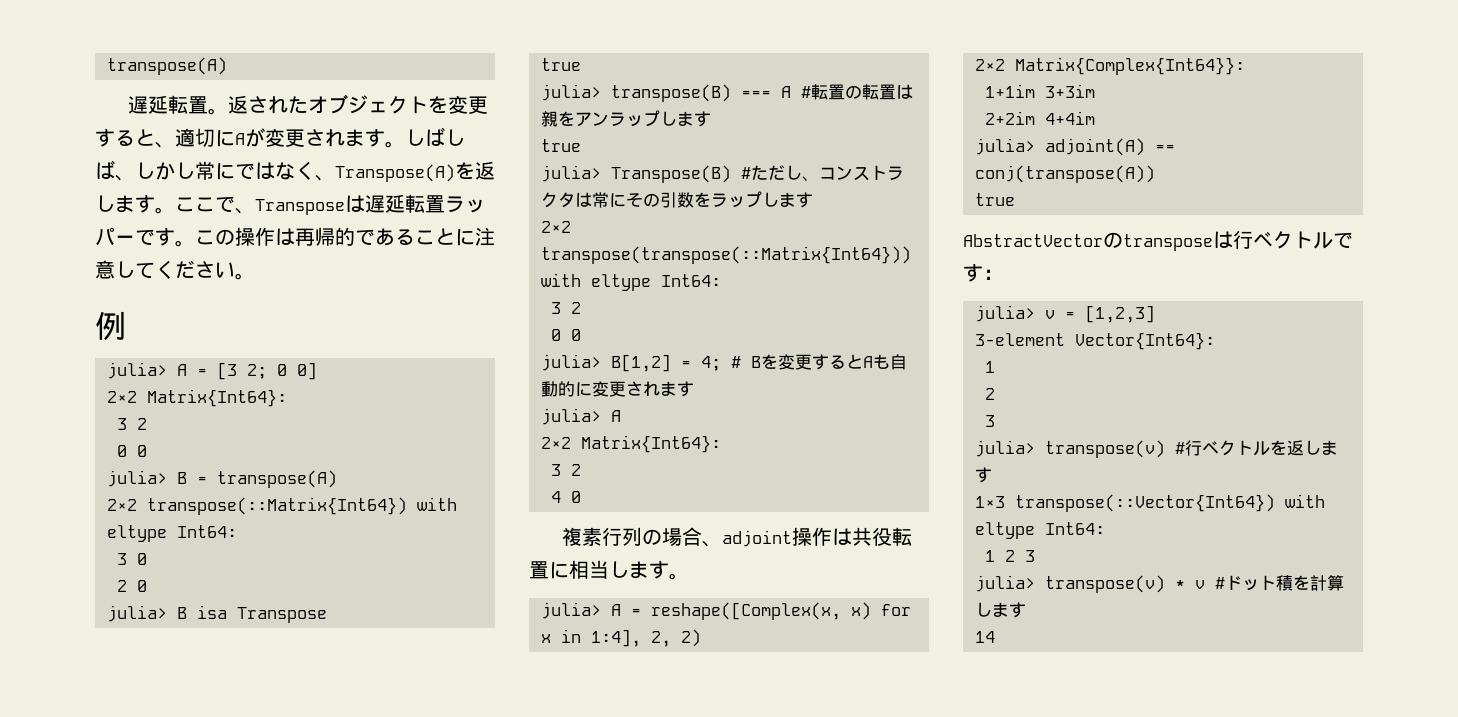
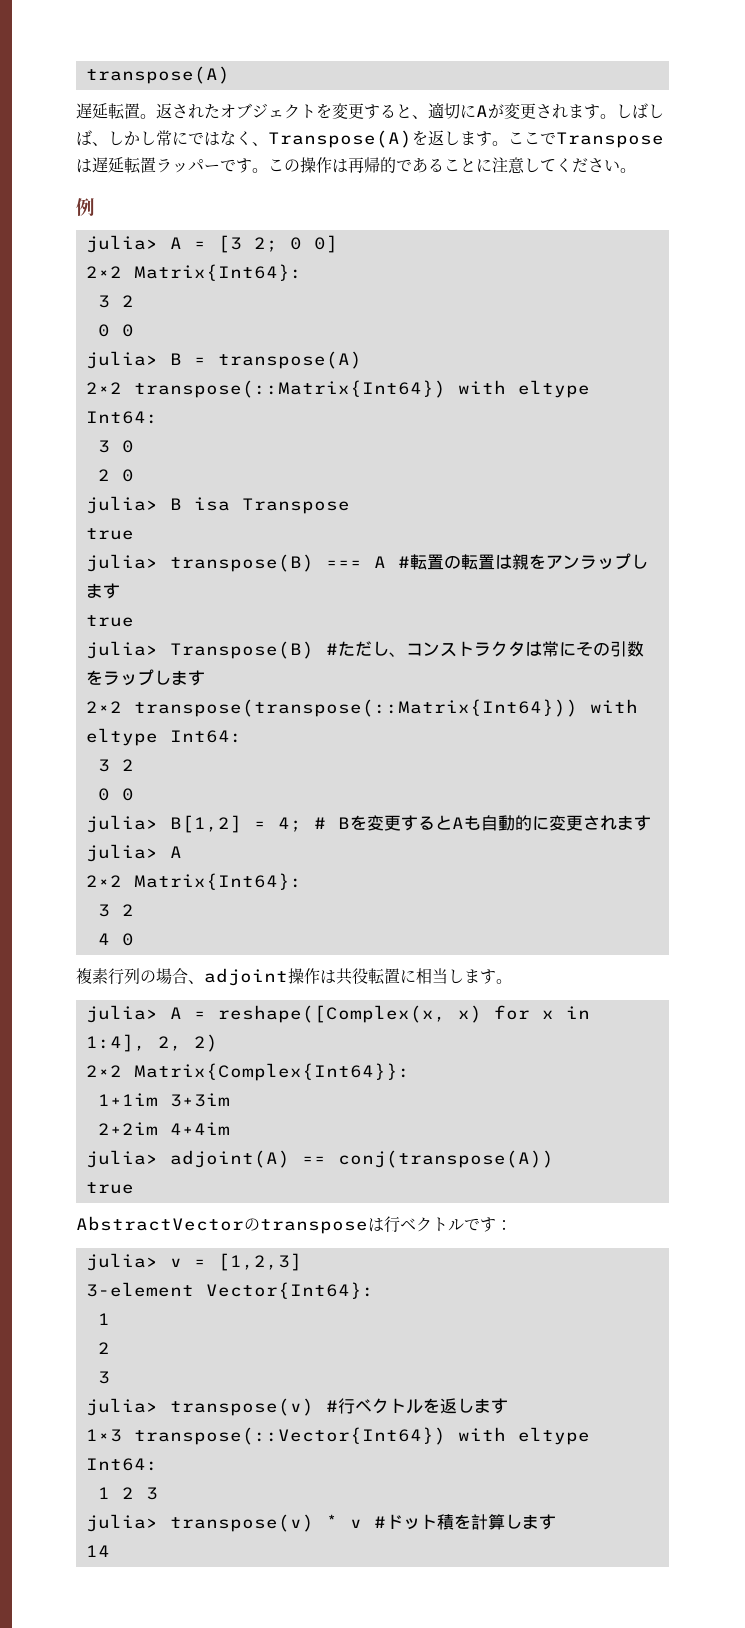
[235,208,255,214] 、 -> (556, 138) none

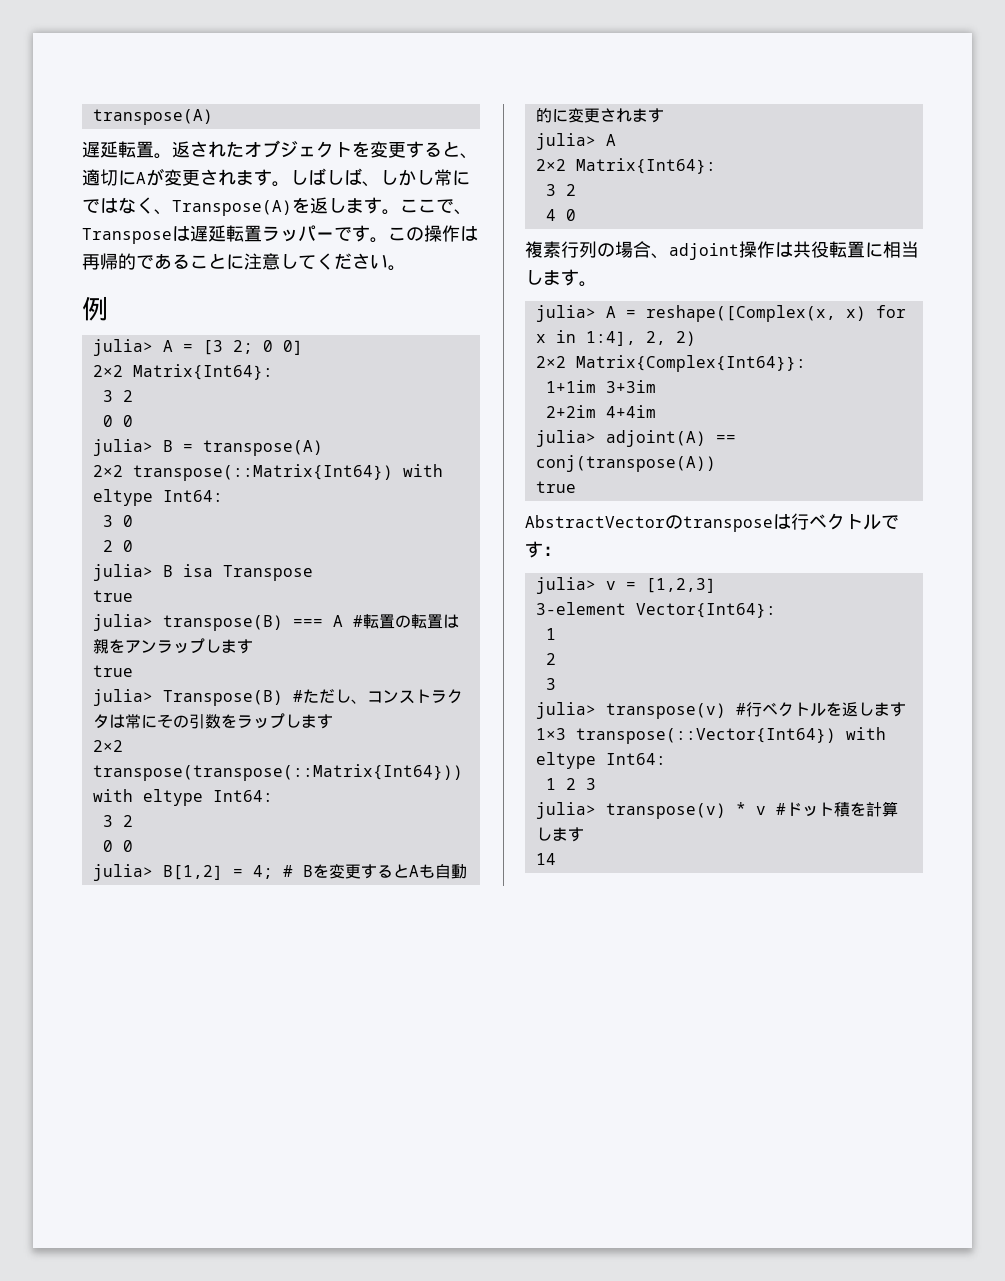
(556, 138) none -> [454,209,472,215] 、

